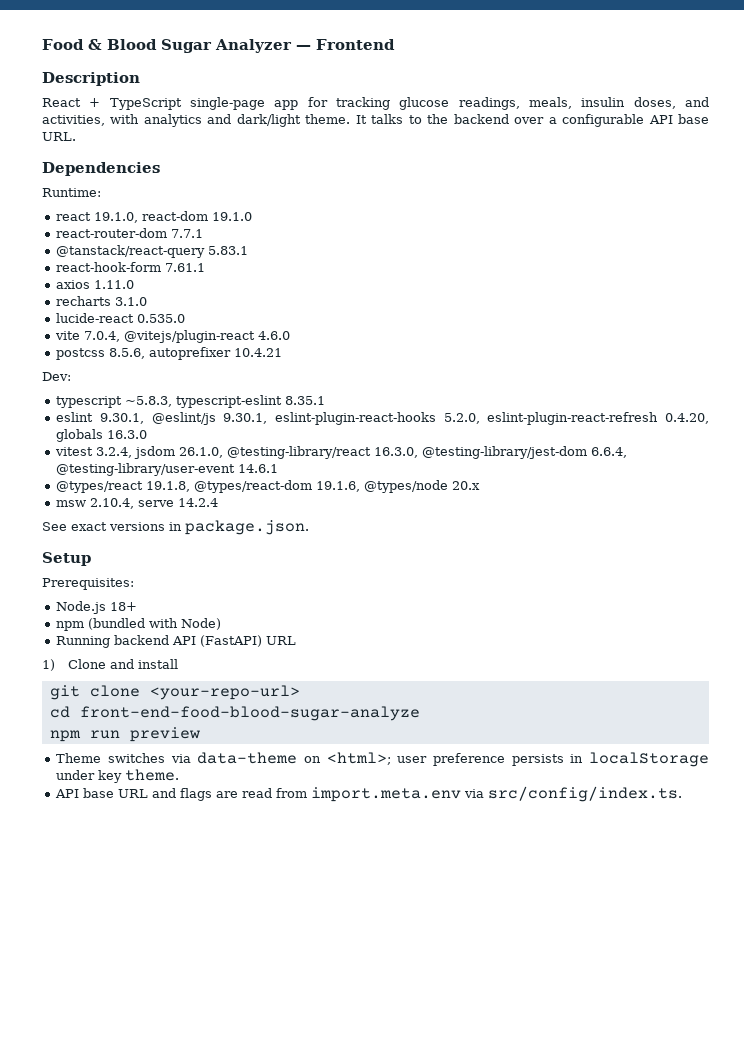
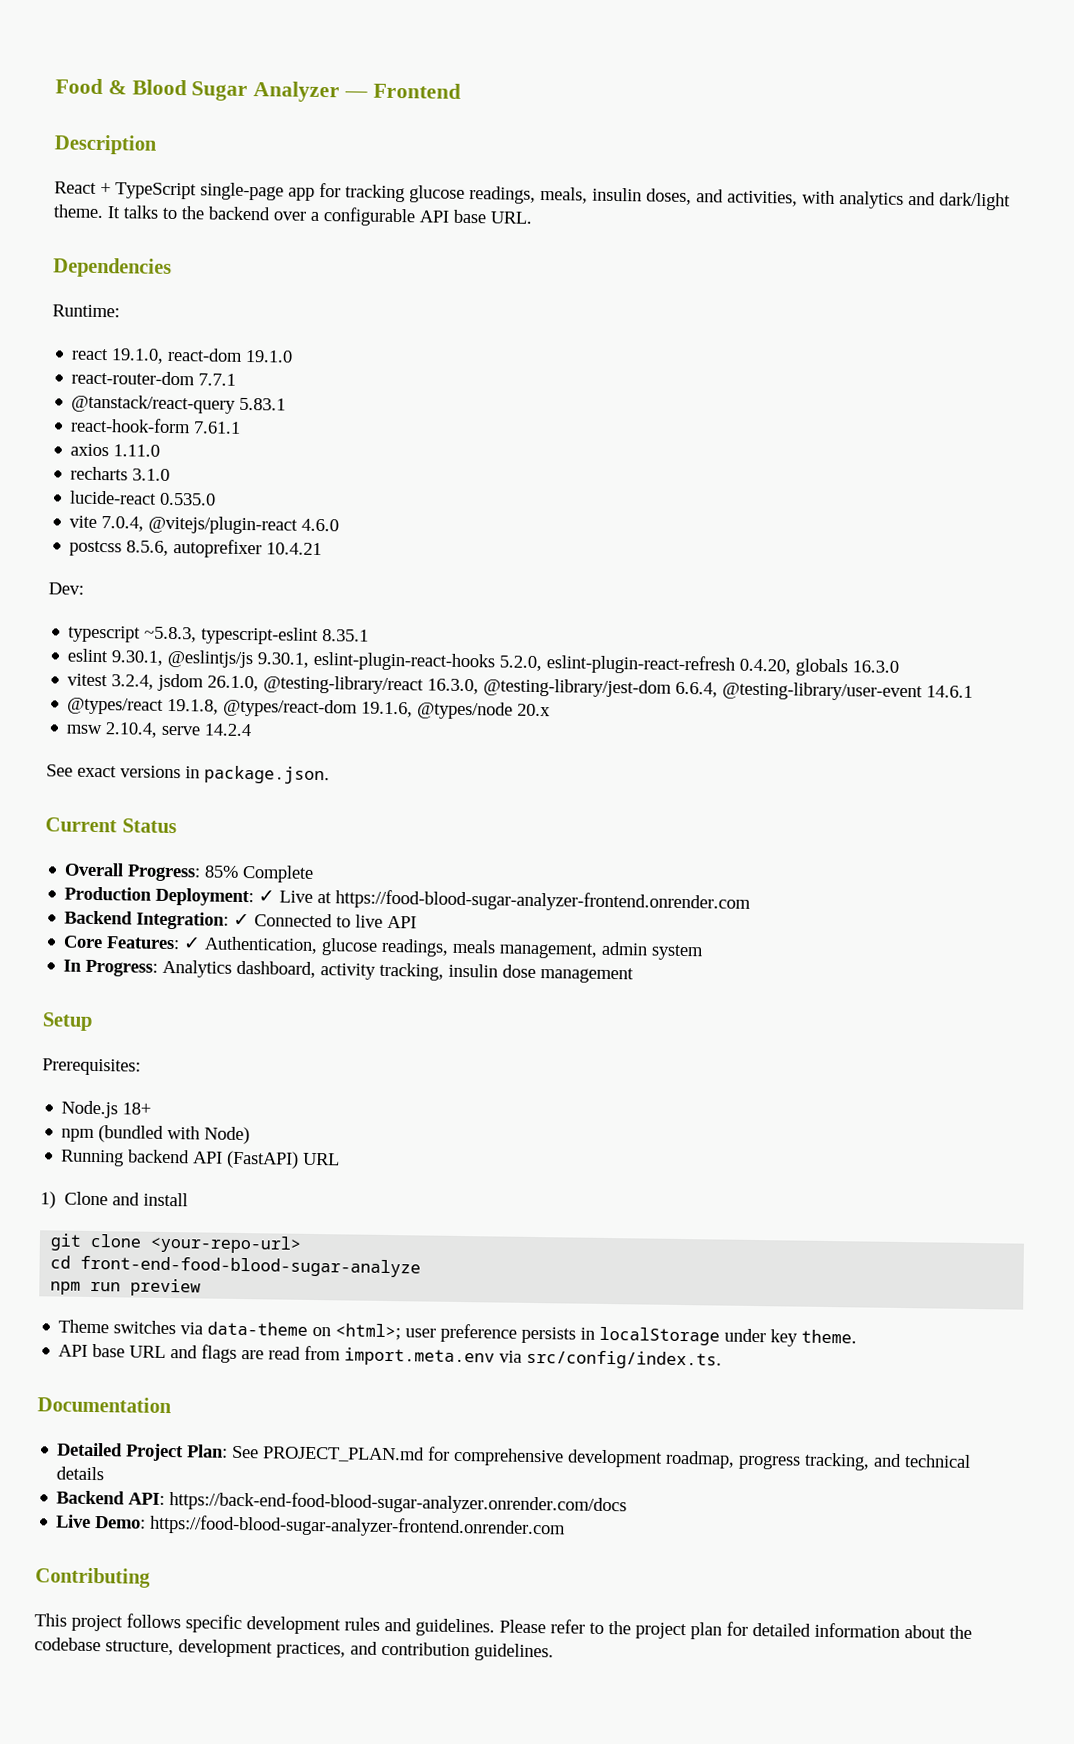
[151,412,216,425] @eslint/js -> [167,649,254,669] @eslintjs/js
(309, 527) none -> [45,817,177,834] [64,862,315,883] [64,886,752,913] [64,910,418,930] [63,935,705,961] [63,959,635,984] // Current Status // Overall Progress: 85% Complete // Production Deployment: ✓ Live at https://food-blood-sugar-analyzer-frontend.onrender.com // Backend Integration: ✓ Connected to live API // Core Features: ✓ Authentication, glucose readings, meals management, admin system // In Progress: Analytics dashboard, activity tracking, insulin dose management
(683, 794) none -> [37,1396,172,1414] [57,1442,972,1471] [56,1466,105,1481] [56,1490,628,1516] [56,1514,567,1539] [35,1567,151,1588] [34,1613,972,1640] [34,1637,554,1662] // Documentation // Detailed Project Plan: See PROJECT_PLAN.md for comprehensive development roadmap, progress tracking, and technical details // Backend API: https://back-end-food-blood-sugar-analyzer.onrender.com/docs // Live Demo: https://food-blood-sugar-analyzer-frontend.onrender.com // Contributing // This project follows specific development rules and guidelines. Please refer to the project plan for detailed information about the codebase structure, development practices, and contribution guidelines.

